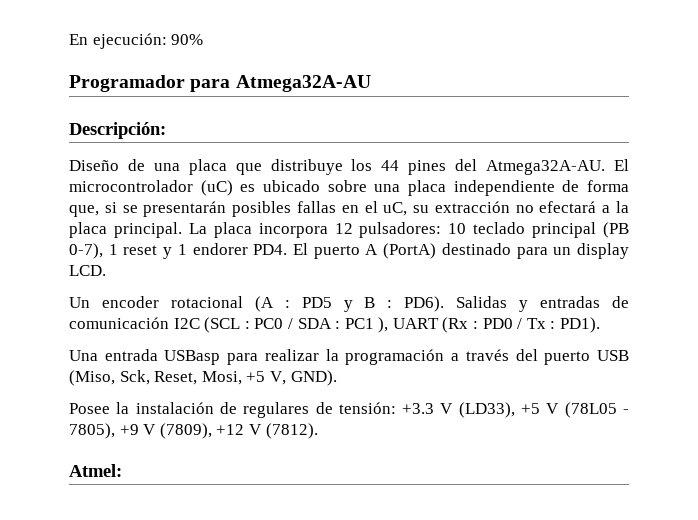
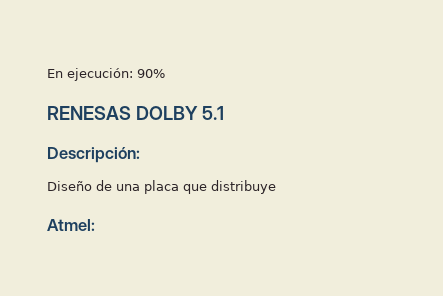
[69,75,371,92] Programador para Atmega32A-AU -> [47,106,224,120] RENESAS DOLBY 5.1
[351,159,630,175] [69,180,629,196] [69,201,629,217] [69,222,629,238] [69,243,630,259] [69,265,106,276] [69,296,629,312] [69,317,601,333] [69,349,630,365] [69,370,337,386] [69,402,629,418] [69,423,318,439] los 44 pines del Atmega32A-AU. El microcontrolador (uC) es ubicado sobre una placa independiente de forma que, si se presentarán posibles fallas en el uC, su extracción no efectará a la placa principal. La placa incorpora 12 pulsadores: 10 teclado principal (PB 0-7), 1 reset y 1 endorer PD4. El puerto A (PortA) destinado para un display LCD. // Un encoder rotacional (A : PD5 y B : PD6). Salidas y entradas de comunicación I2C (SCL : PC0 / SDA : PC1 ), UART (Rx : PD0 / Tx : PD1). // Una entrada USBasp para realizar la programación a través del puerto USB (Miso, Sck, Reset, Mosi, +5 V, GND). // Posee la instalación de regulares de tensión: +3.3 V (LD33), +5 V (78L05 - 7805), +9 V (7809), +12 V (7812). -> (276, 187) none

